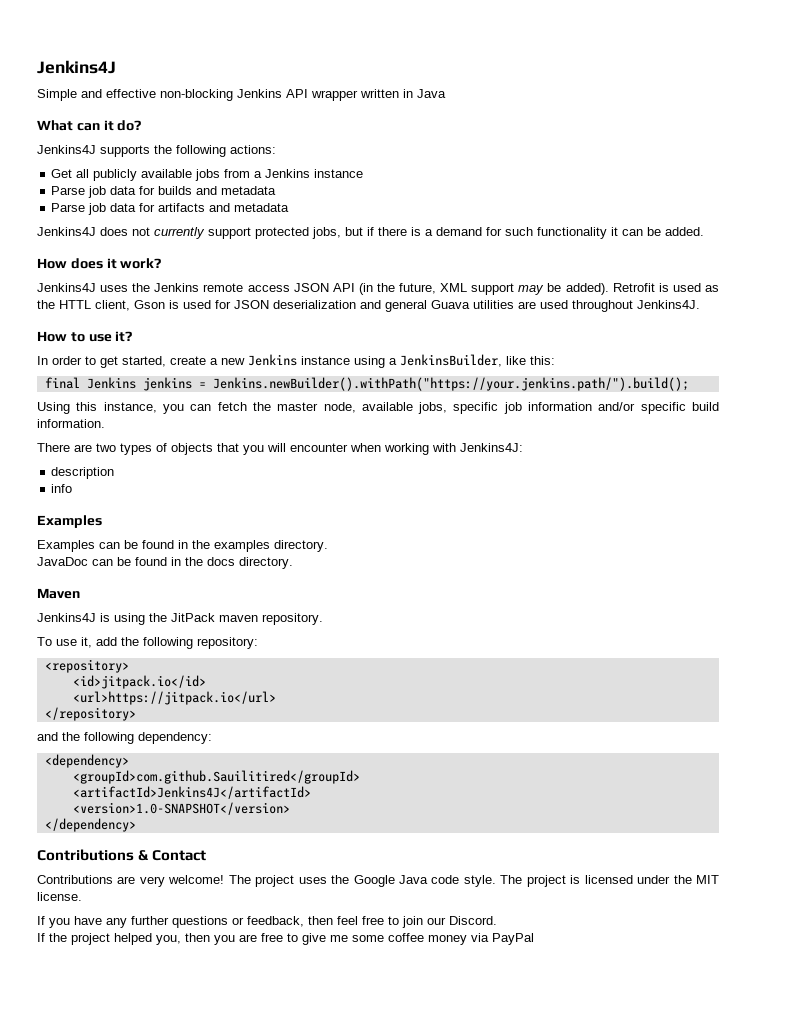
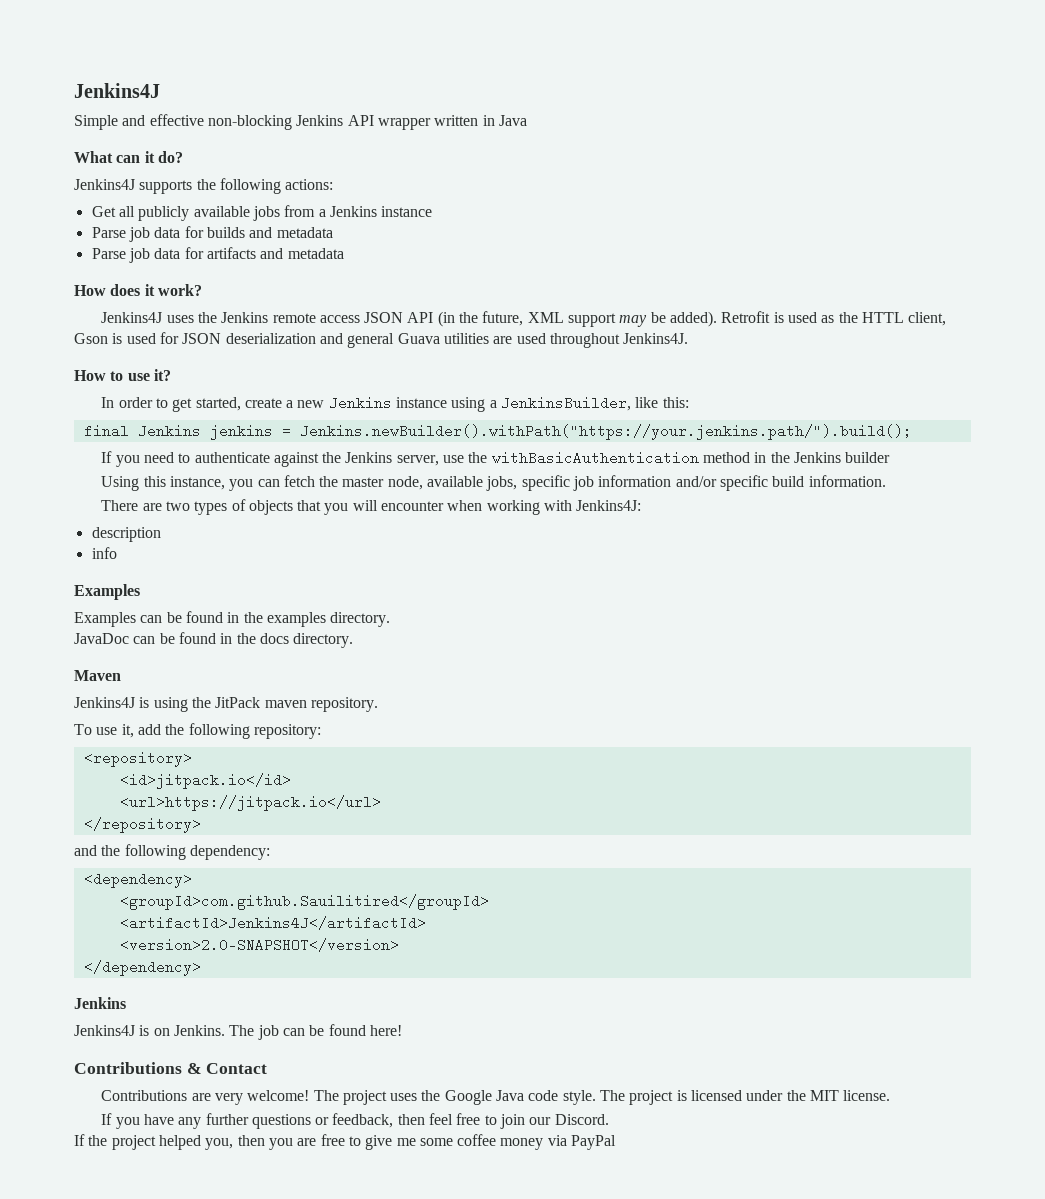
[37,227,704,239] // Jenkins4J does not currently support protected jobs, but if there is a demand for such functionality it can be added. -> (344, 253) none
(689, 384) none -> [101,451,891,467] // If you need to authenticate against the Jenkins server, use the withBasicAuthentication method in the Jenkins builder
[72,802,290,815] <version>1.0-SNAPSHOT</version> -> [119,938,399,952] <version>2.0-SNAPSHOT</version>
(136, 825) none -> [74,997,126,1009] [74,1024,402,1040] // Jenkins // Jenkins4J is on Jenkins. The job can be found here!

